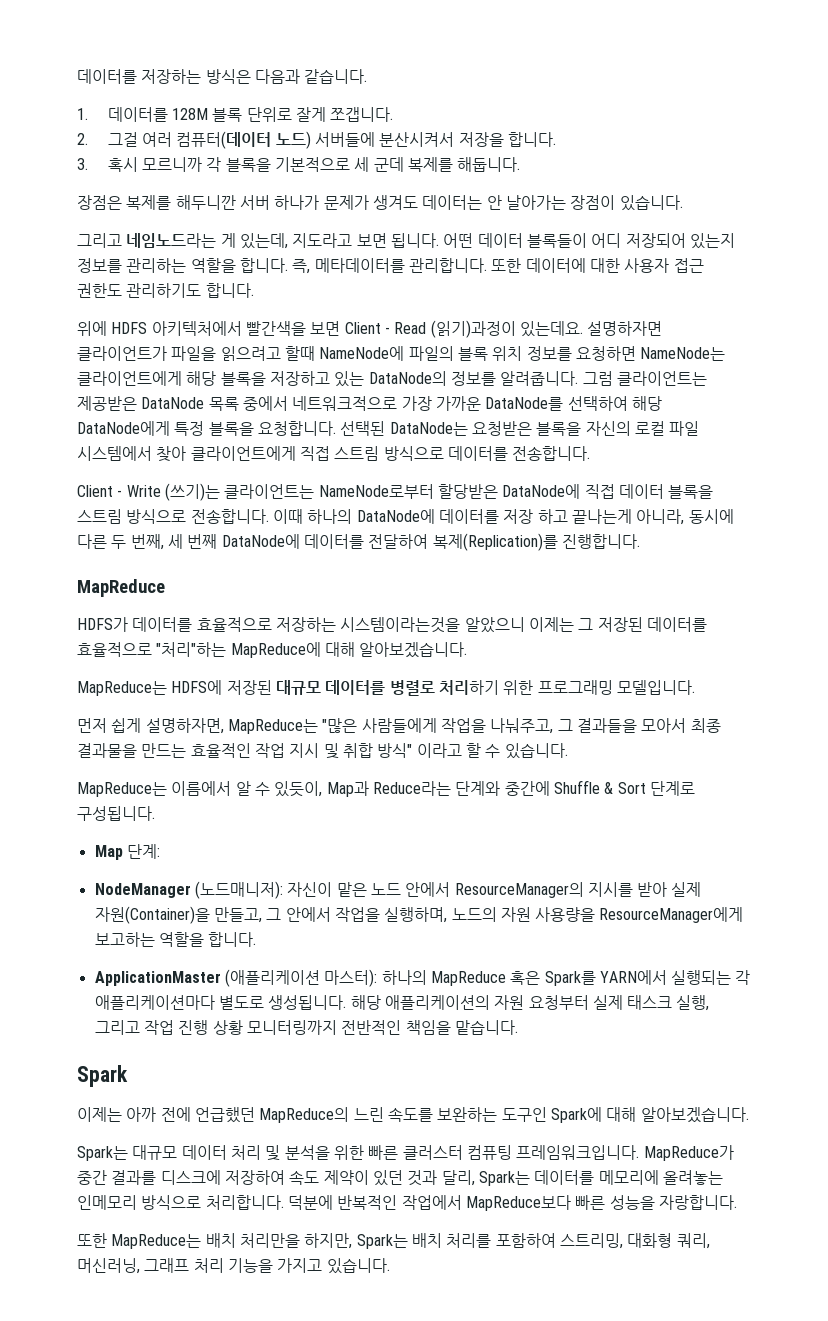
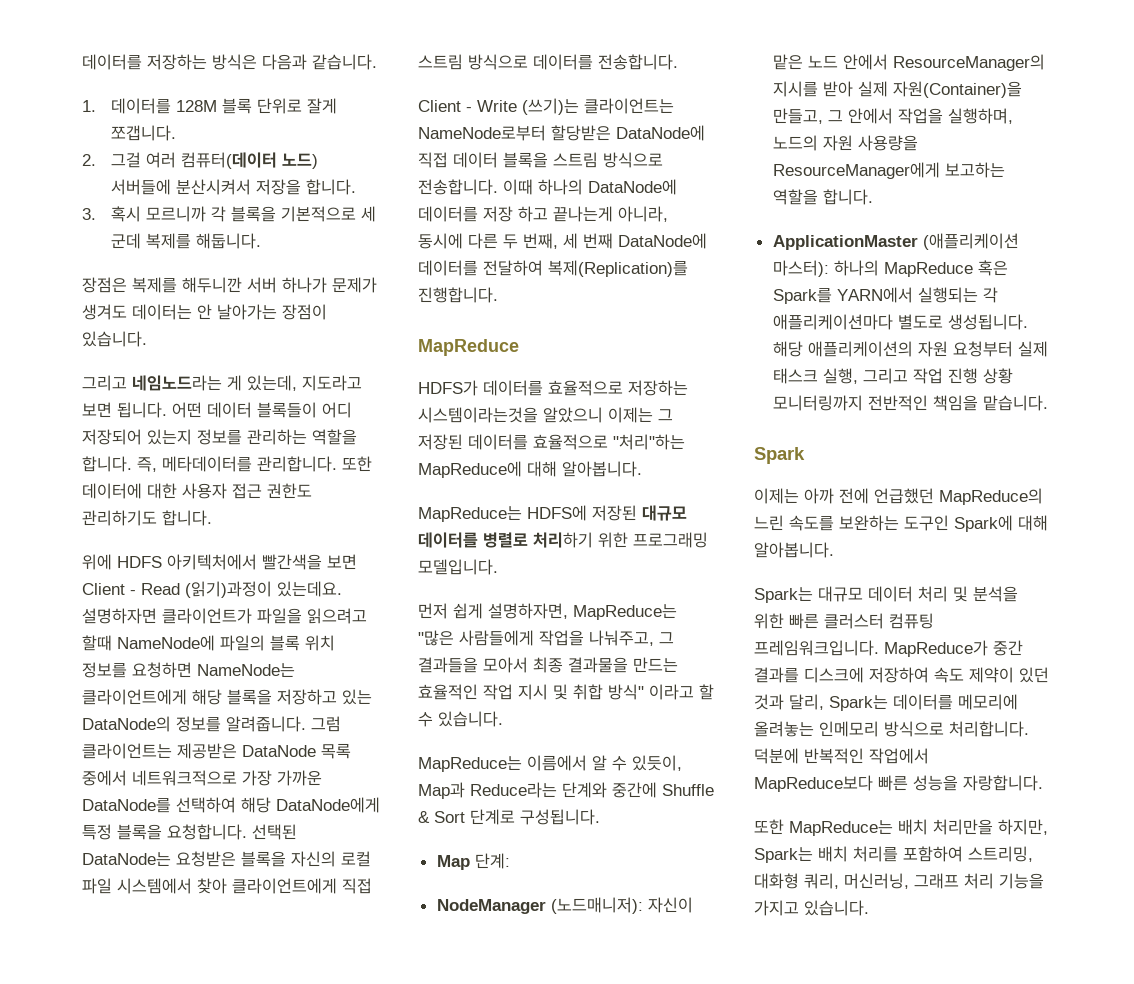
[359,642,468,658] 알아보겠습니다. -> [562,461,642,477] 알아봅니다.
[640,1107,749,1123] 알아보겠습니다. -> [754,542,834,558] 알아봅니다.

